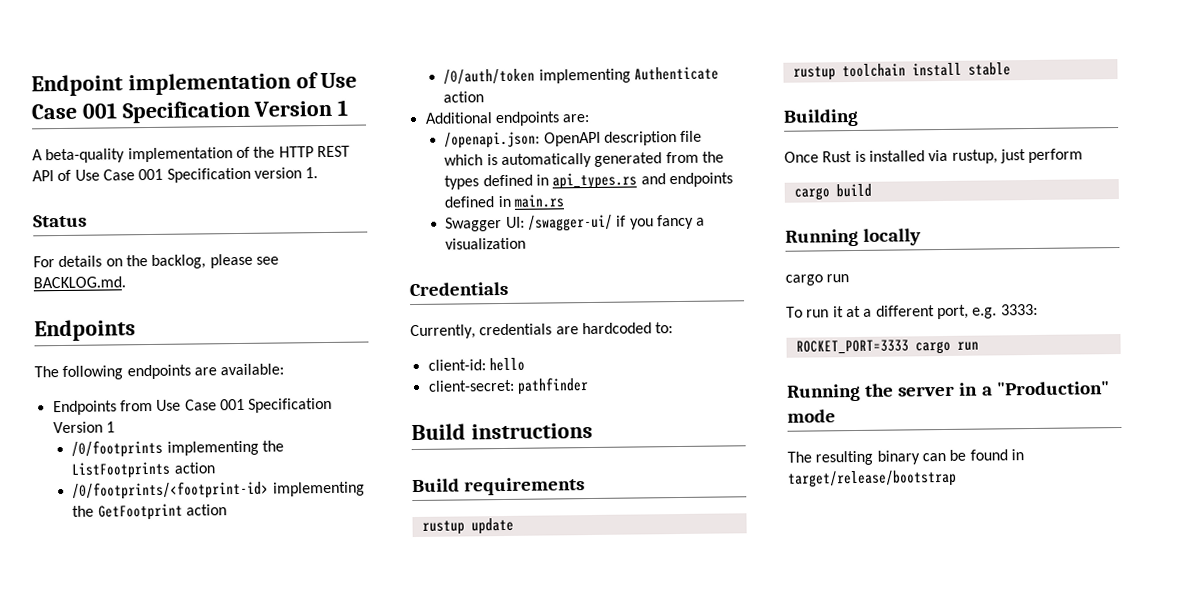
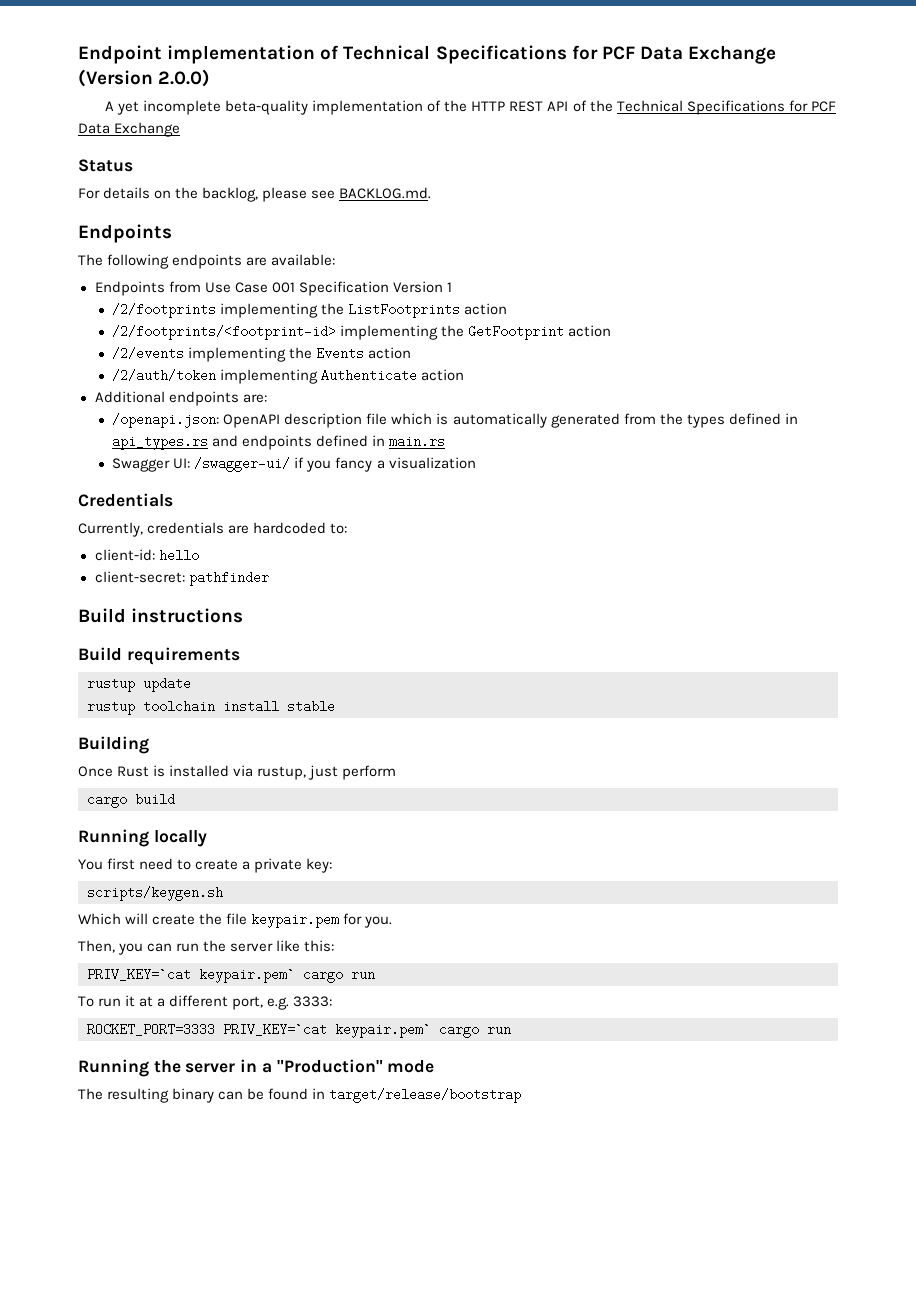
[320,72,358,89] [31,99,349,124] Use Case 001 Specification Version 1 -> [343,45,777,64] [78,69,211,87] Technical Specifications for PCF Data Exchange (Version 2.0.0)
(43, 155) none -> [117,100,222,115] yet incomplete
[74,167,319,183] Use Case 001 Specification version 1. -> [589,100,836,115] [78,122,181,137] the Technical Specifications for PCF Data Exchange
[71,439,164,458] /0/footprints -> [112,303,217,318] /2/footprints
[72,480,270,500] /0/footprints/<footprint-id> -> [112,325,337,340] /2/footprints/<footprint-id>
[443,68,536,85] /0/auth/token -> [112,347,412,362] [112,369,217,382] /2/events implementing the Events action // /2/auth/token
(922, 237) none -> [78,858,333,873] [87,886,223,901] [78,913,393,928] [78,940,335,955] [87,968,295,983] You first need to create a private key: // scripts/keygen.sh // Which will create the file keypair.pem for you. // Then, you can run the server like this: // PRIV_KEY=`cat keypair.pem`
(909, 347) none -> [223,1023,431,1038] PRIV_KEY=`cat keypair.pem`

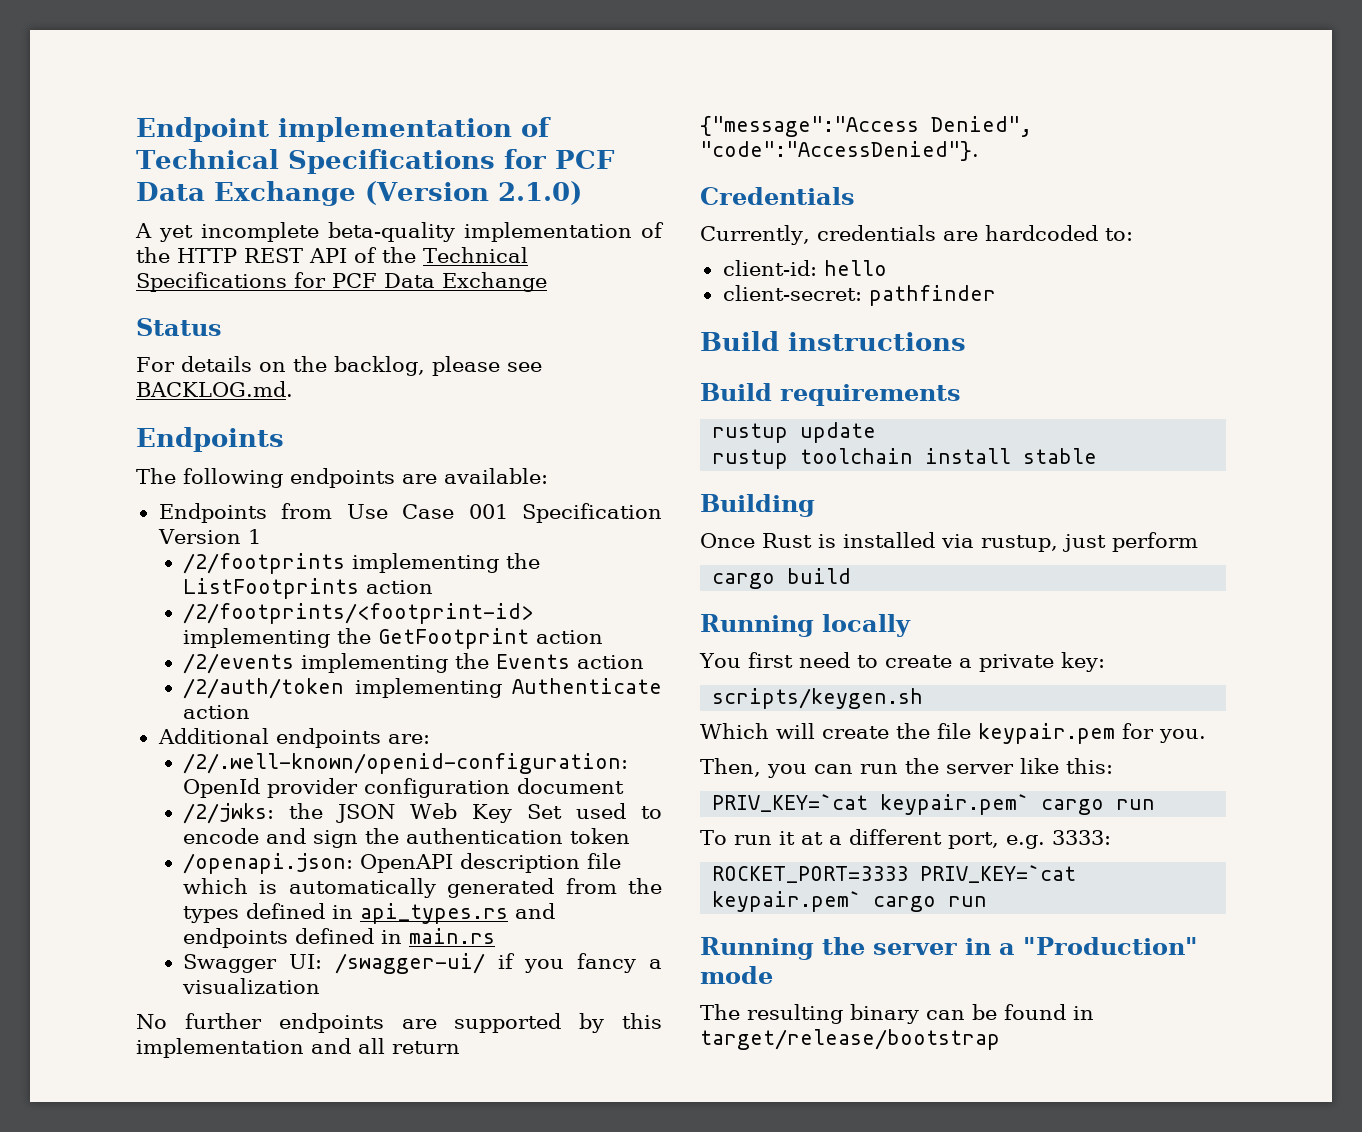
[158,69,211,87] 2.0.0) -> [497,181,582,205] 2.1.0)
(267, 398) none -> [183,753,629,774] [183,778,625,798] [183,803,662,824] [183,828,631,848] // /2/.well-known/openid-configuration: OpenId provider configuration document // /2/jwks: the JSON Web Key Set used to encode and sign the authentication token
(476, 463) none -> [136,1013,662,1033] [136,1038,460,1058] [700,116,1032,137] [700,141,979,161] // No further endpoints are supported by this implementation and all return {"message":"Access Denied", "code":"AccessDenied"}.

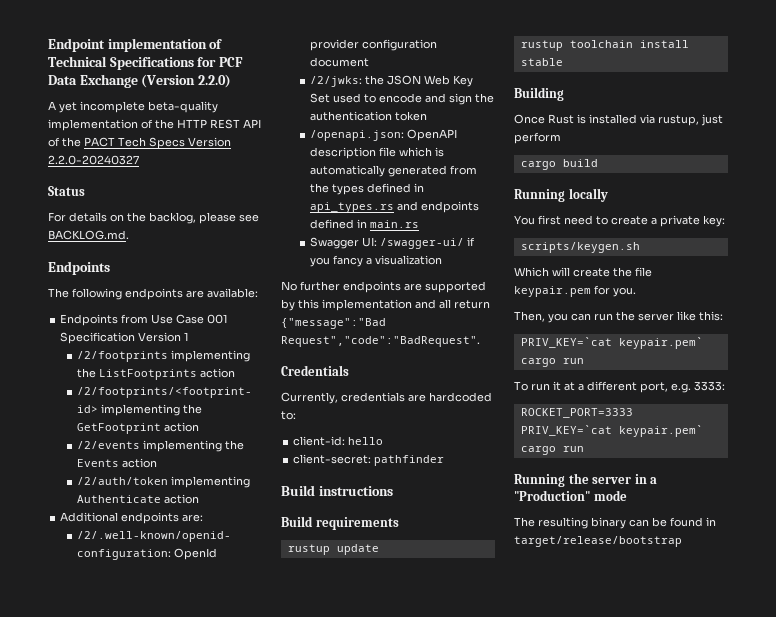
[497,181,582,205] 2.1.0) -> [197,74,231,88] 2.2.0)
[423,247,528,263] [136,272,547,292] Technical Specifications for PCF Data Exchange -> [84,137,231,149] [48,155,139,165] PACT Tech Specs Version 2.2.0-20240327
[700,116,1032,137] [700,141,979,161] {"message":"Access Denied", "code":"AccessDenied"}. -> [281,318,386,329] [281,336,480,347] {"message":"Bad Request","code":"BadRequest".

